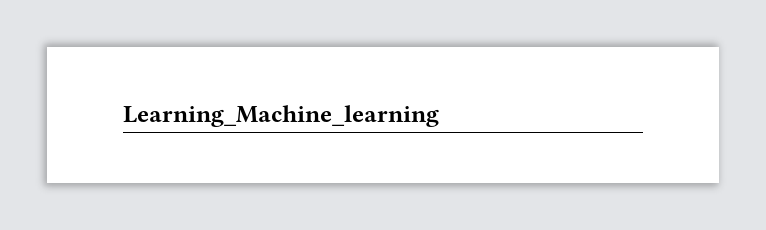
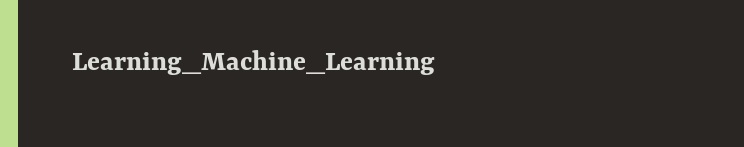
[123,105,439,127] Learning_Machine_learning -> [72,50,435,75] Learning_Machine_Learning

